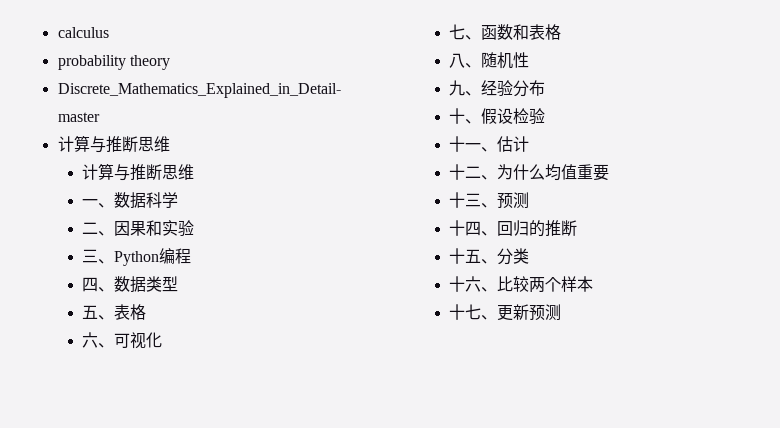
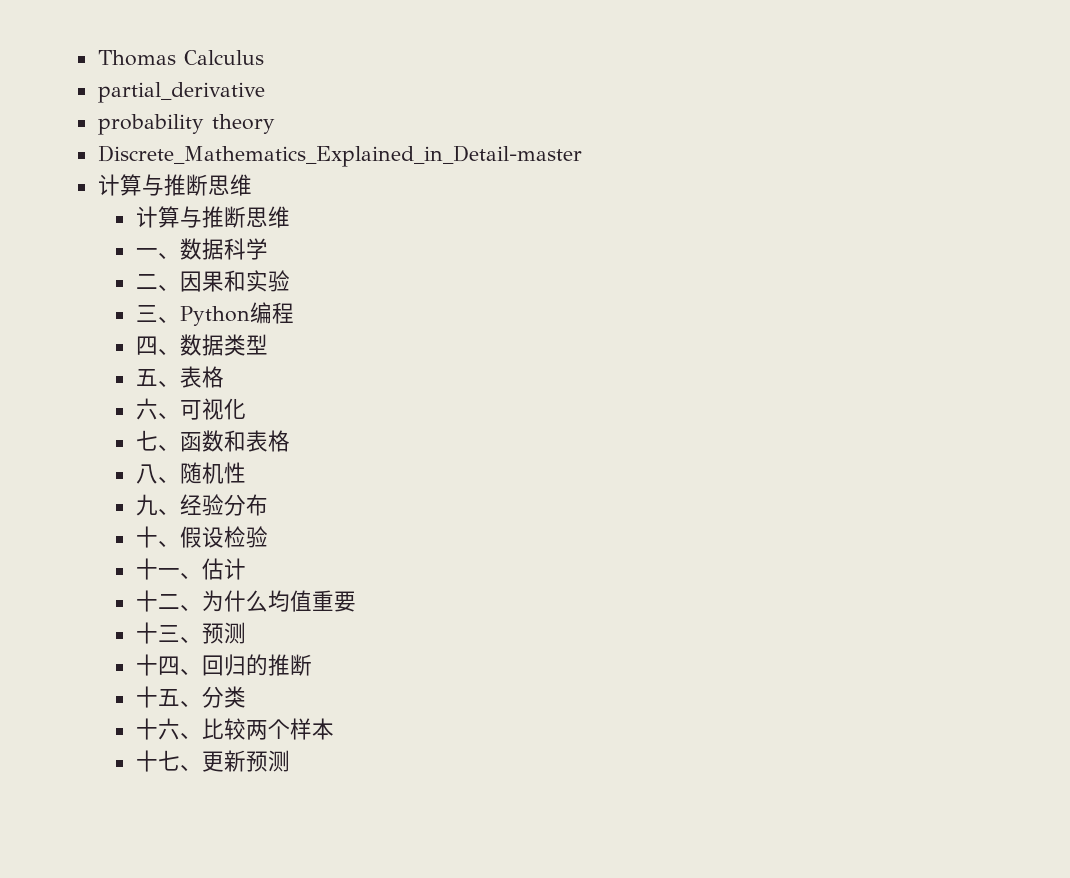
[57,27,109,38] calculus -> [97,50,264,66] [97,82,265,103] Thomas Calculus // partial_derivative

